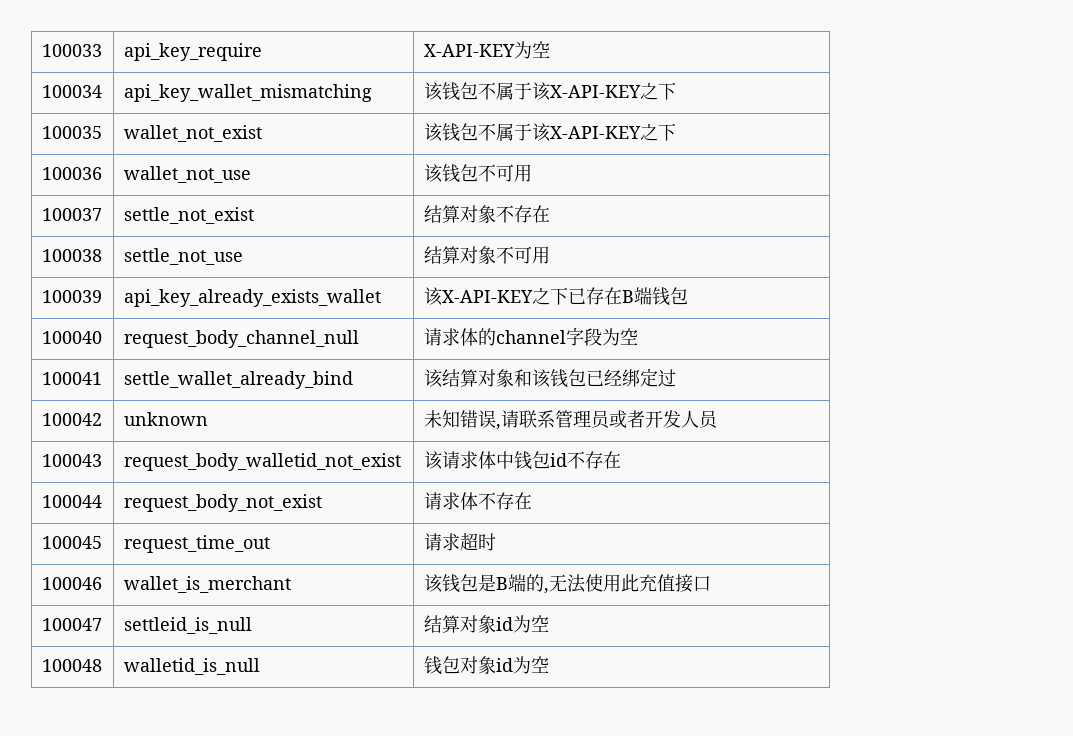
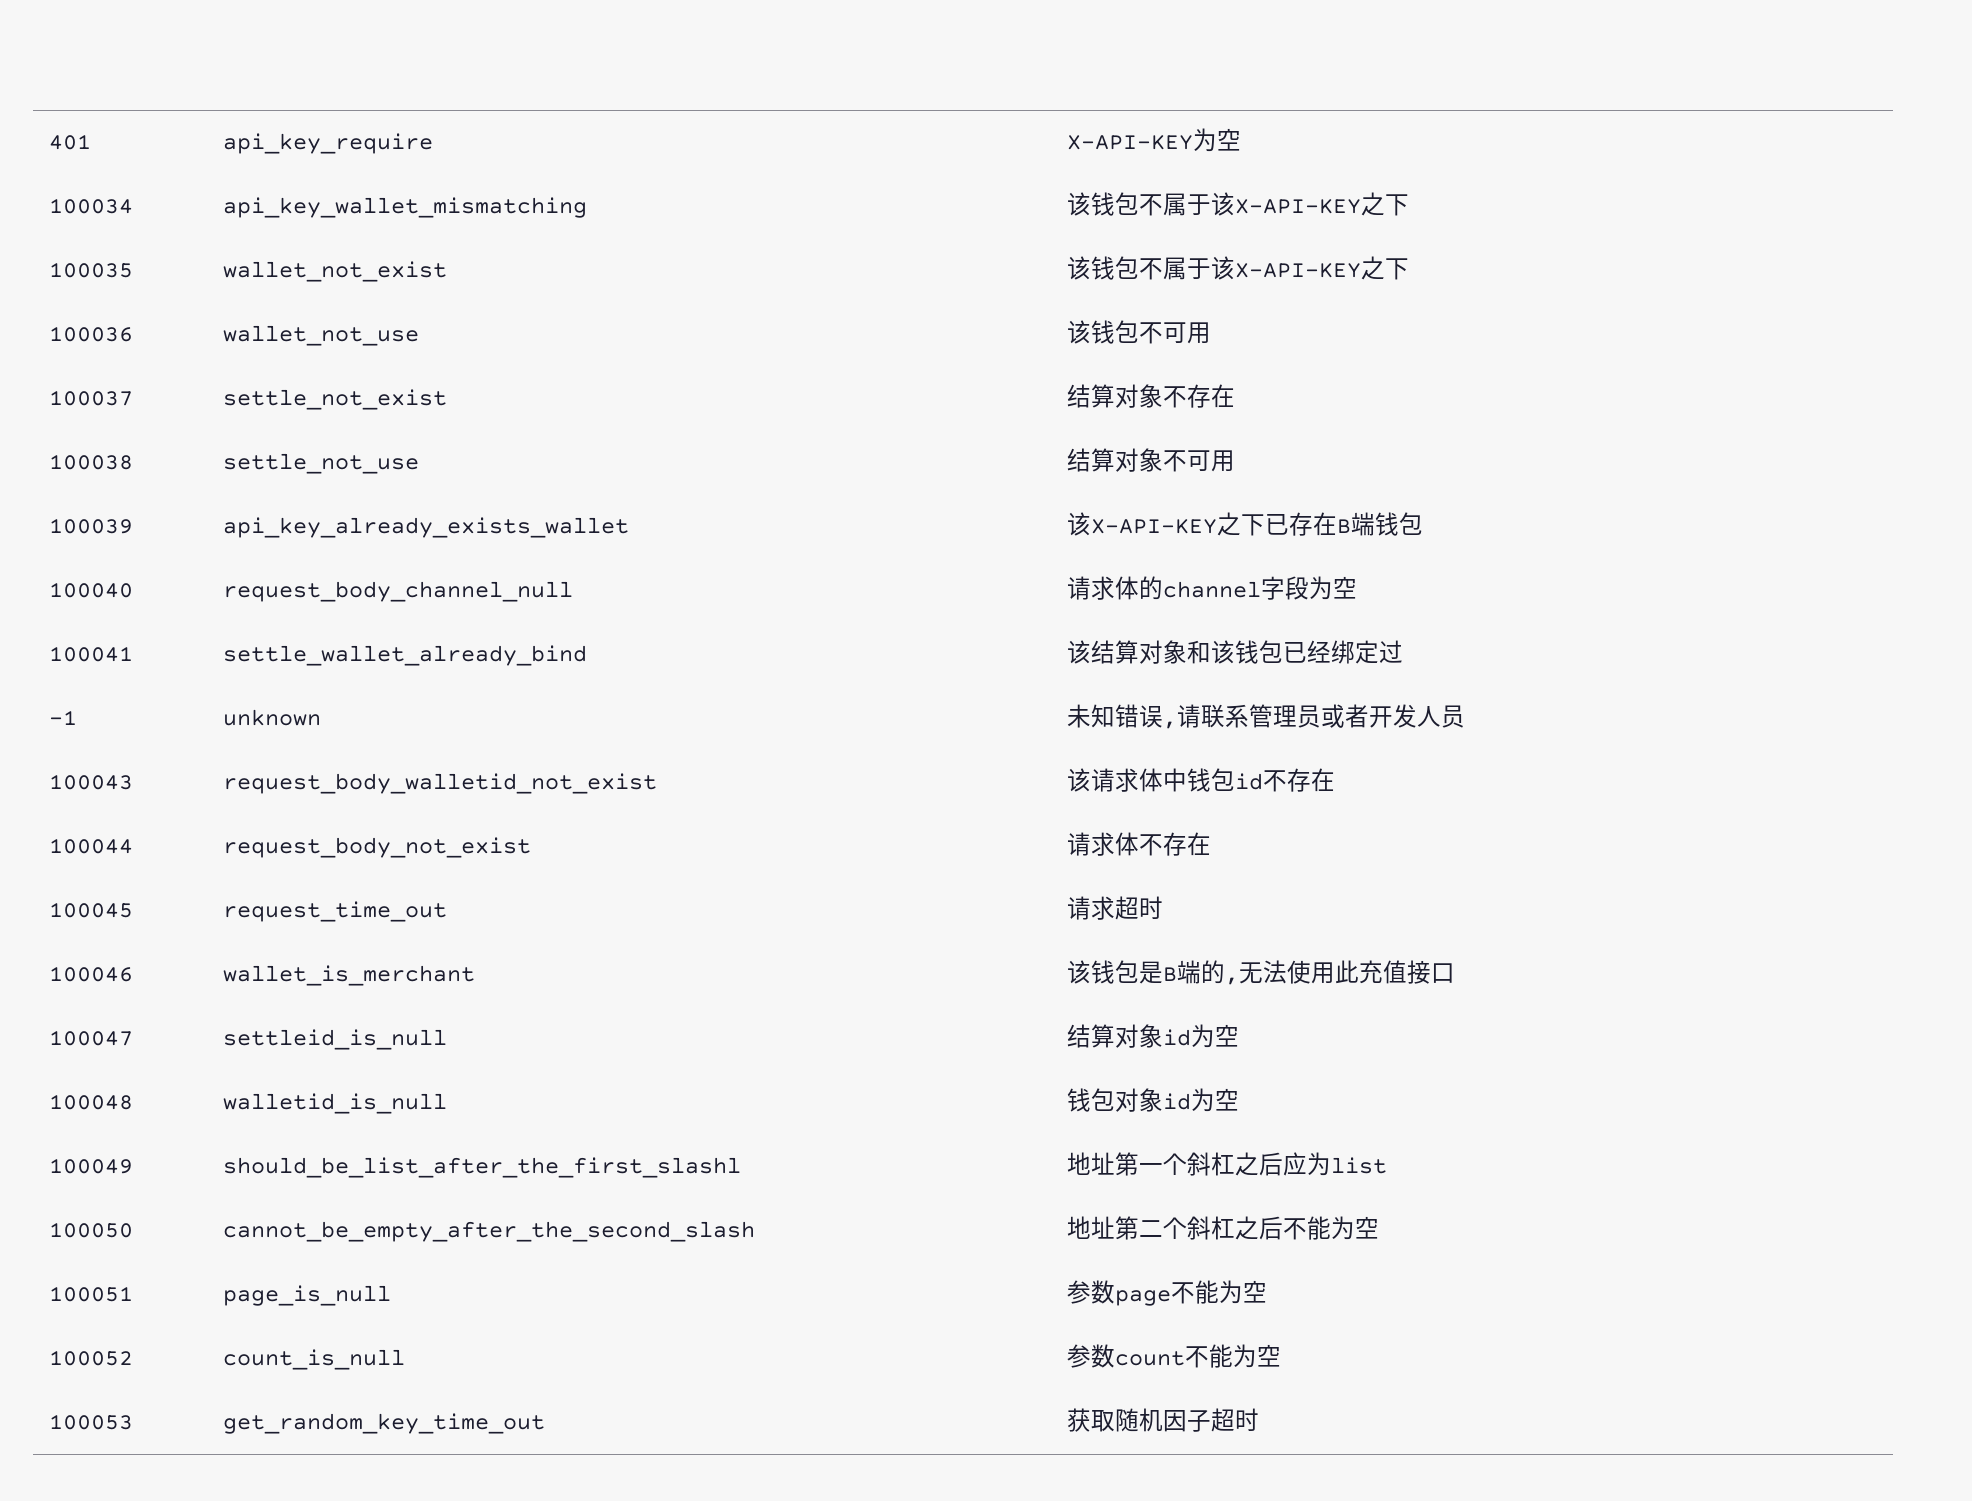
[41,44,102,57] 100033 -> [48,134,91,150] 401
[41,413,102,426] 100042 -> [48,710,77,725] -1
(549, 664) none -> [48,1158,133,1174] [222,1157,741,1178] [1066,1152,1387,1176] [48,1222,133,1238] [222,1221,755,1242] [1066,1216,1379,1240] [48,1286,133,1302] [222,1285,391,1306] [1066,1280,1267,1306] [48,1350,133,1366] [222,1349,405,1370] [1066,1344,1281,1368] [48,1414,133,1430] [222,1413,545,1434] [1066,1408,1259,1432] // 100049 | should_be_list_after_the_first_slashl | 地址第一个斜杠之后应为list // 100050 | cannot_be_empty_after_the_second_slash | 地址第二个斜杠之后不能为空 // 100051 | page_is_null | 参数page不能为空 // 100052 | count_is_null | 参数count不能为空 // 100053 | get_random_key_time_out | 获取随机因子超时

